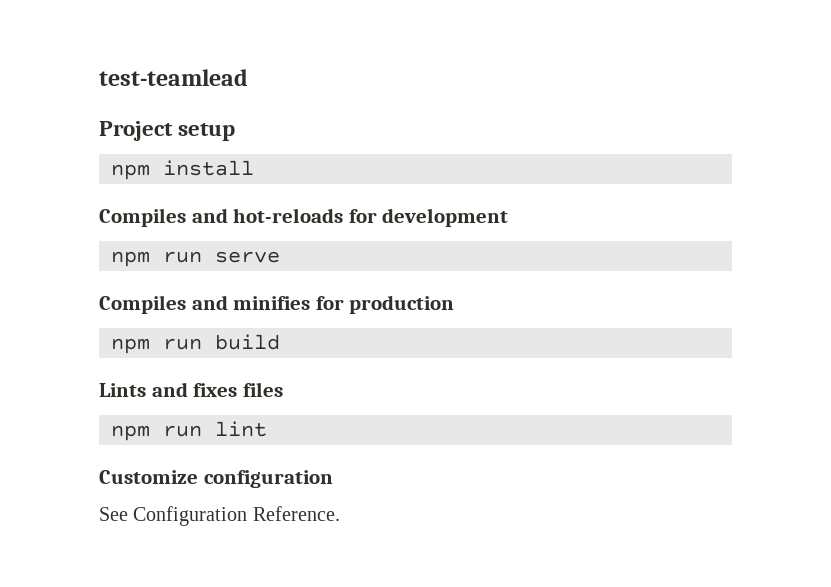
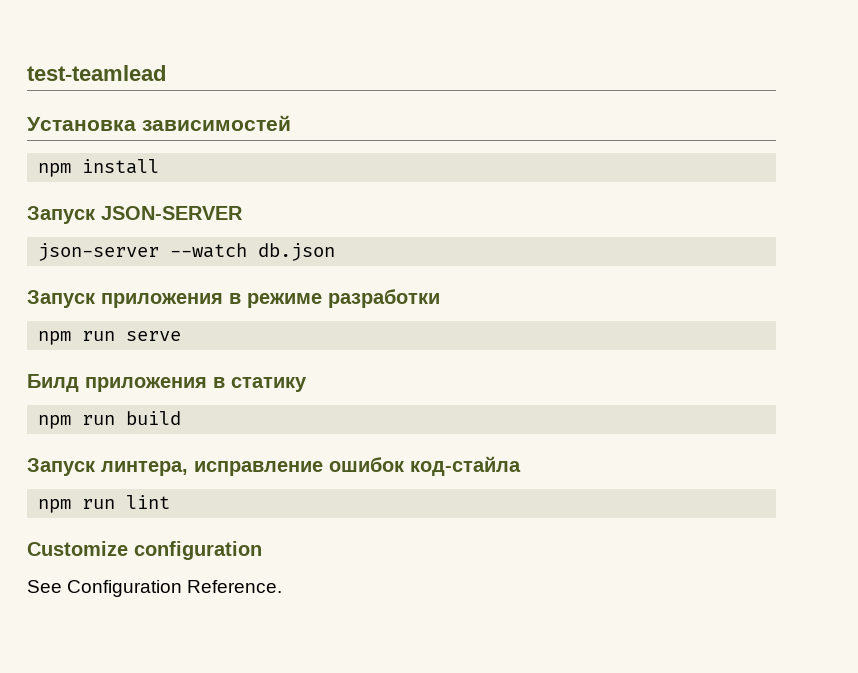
[99,121,236,141] Project setup -> [27,115,291,131] Установка зависимостей
[99,208,509,227] [111,251,280,267] [99,295,455,314] [111,334,280,354] [99,382,283,397] Compiles and hot-reloads for development // npm run serve // Compiles and minifies for production // npm run build // Lints and fixes files -> [27,206,243,224] [38,243,336,261] [27,289,440,308] [38,331,182,345] [27,374,307,392] [38,411,182,429] [27,456,521,476] Запуск JSON-SERVER // json-server --watch db.json // Запуск приложения в режиме разработки // npm run serve // Билд приложения в статику // npm run build // Запуск линтера, исправление ошибок код-стайла

